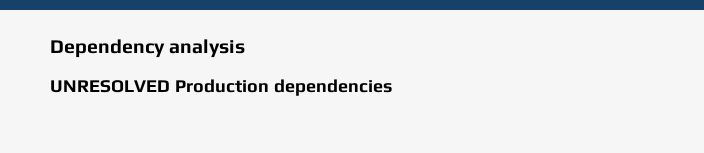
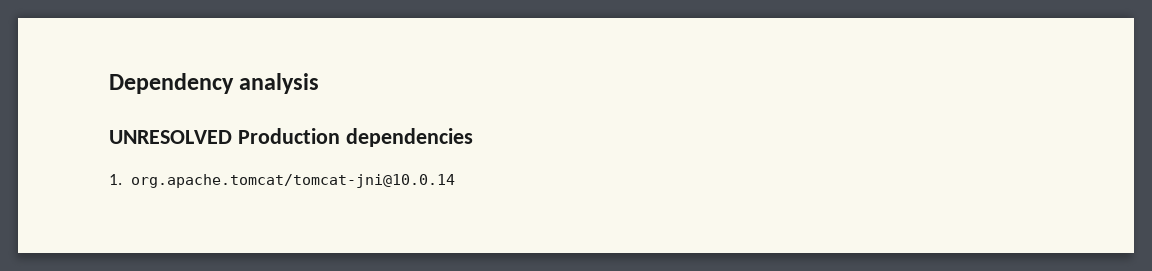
(392, 87) none -> [109,174,455,188] // 1. org.apache.tomcat/tomcat-jni@10.0.14

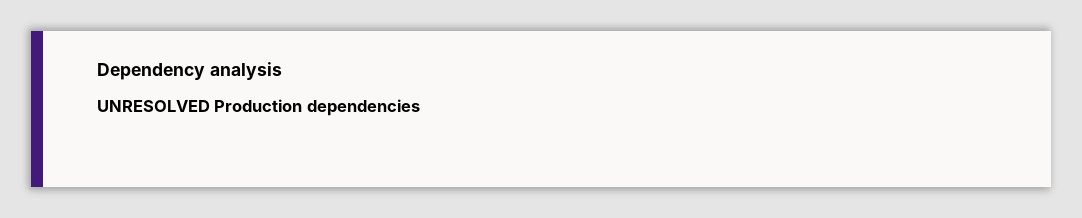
[109,174,455,188] // 1. org.apache.tomcat/tomcat-jni@10.0.14 -> (420, 107) none

